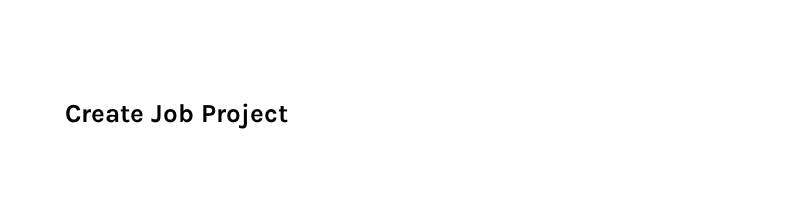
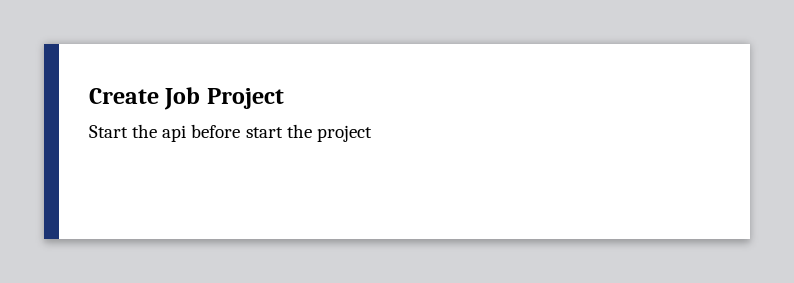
(289, 116) none -> [89,124,372,142] // Start the api before start the project

